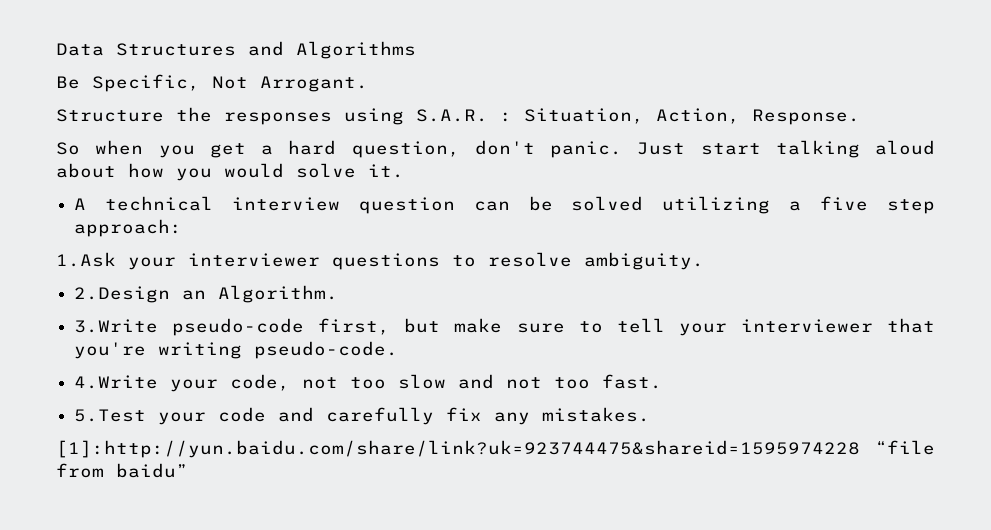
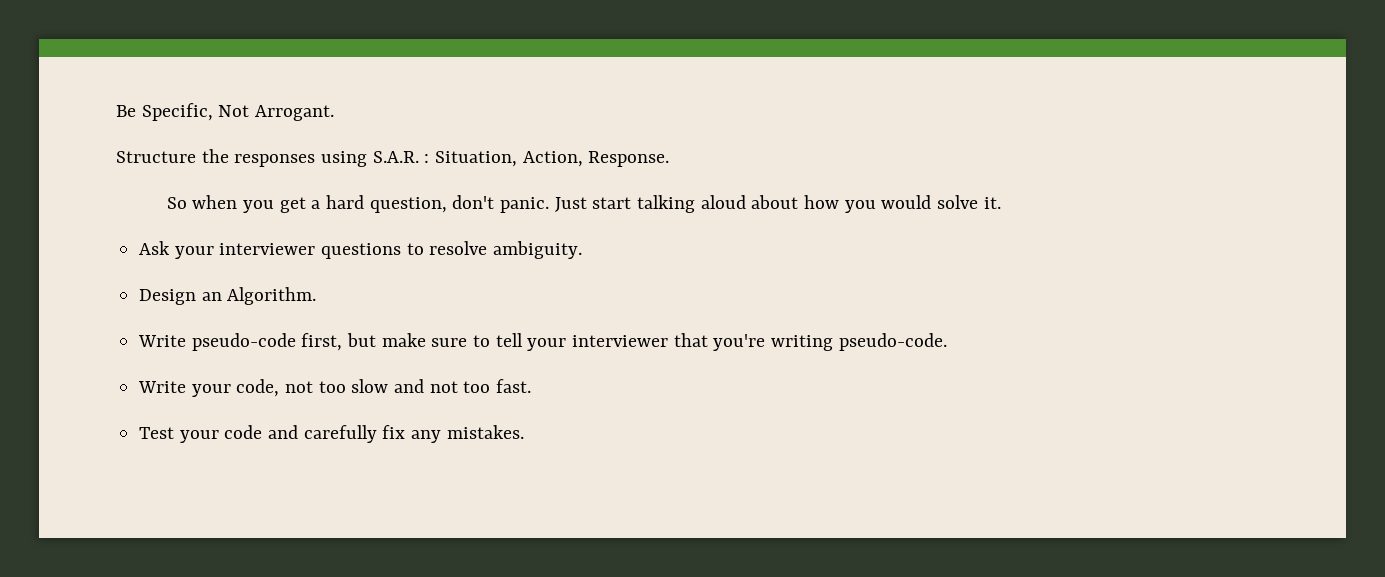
[56,41,416,59] Data Structures and Algorithms // -> (116, 111) none
[74,196,935,214] [74,219,183,237] [56,252,116,267] A technical interview question can be solved utilizing a five step approach: // 1.Ask -> [139,241,171,255] Ask
[74,286,171,303] 2.Design -> [139,289,197,305] Design
[74,319,159,333] 3.Write -> [138,335,187,347] Write
[74,375,159,389] 4.Write -> [138,381,187,393] Write
[74,409,147,422] 5.Test -> [139,427,175,439] Test
[56,440,935,458] [56,463,188,478] // [1]:http://yun.baidu.com/share/link?uk=923744475&shareid=1595974228 “file from baidu” -> (524, 432) none

